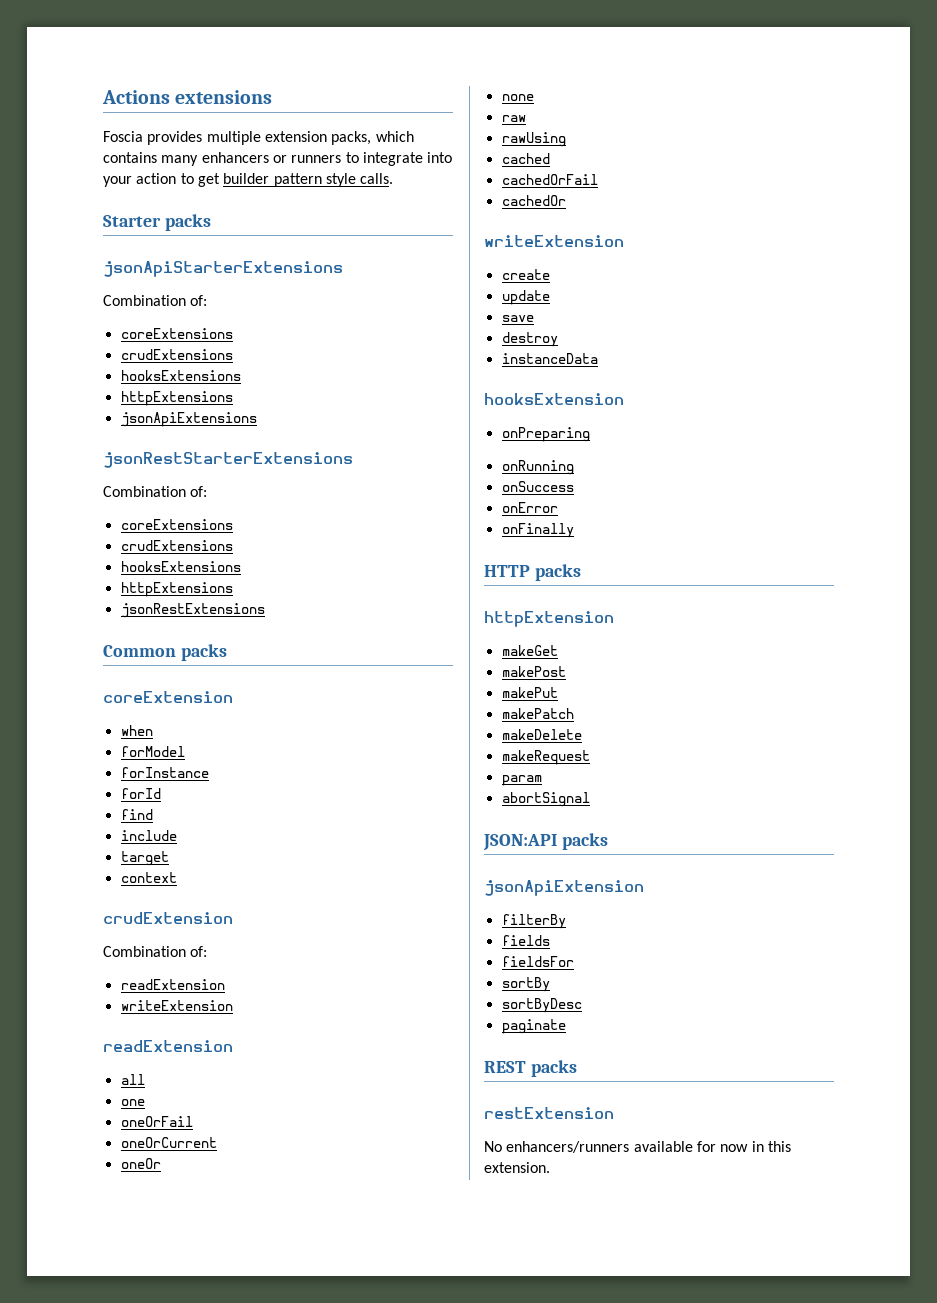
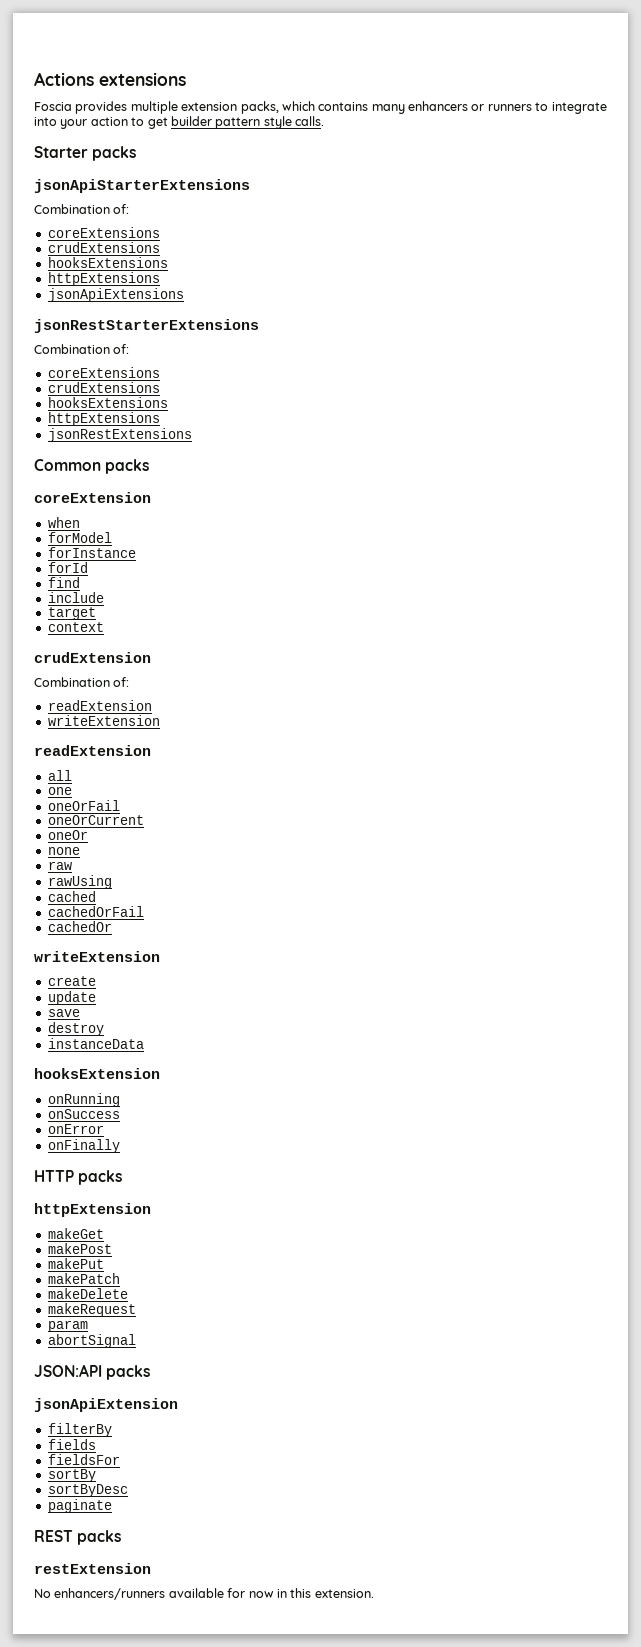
[501,427,590,442] // onPreparing -> (160, 1073) none

